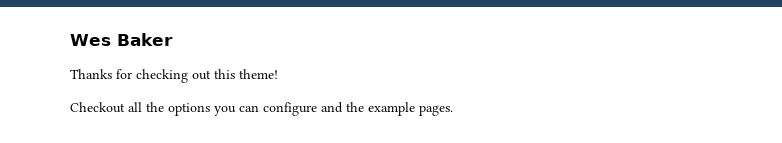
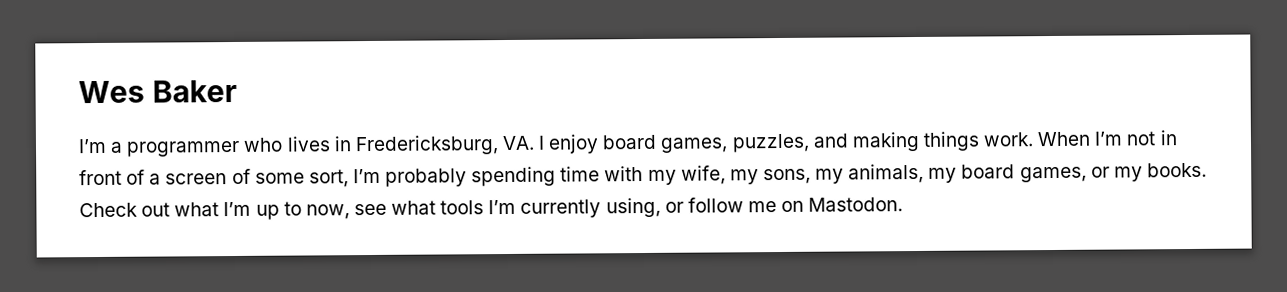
[70,69,278,83] [70,102,453,116] Thanks for checking out this theme! // Checkout all the options you can configure and the example pages. -> [78,130,1178,157] [79,162,1207,188] [79,197,904,220] I’m a programmer who lives in Fredericksburg, VA. I enjoy board games, puzzles, and making things work. When I’m not in front of a screen of some sort, I’m probably spending time with my wife, my sons, my animals, my board games, or my books. Check out what I’m up to now, see what tools I’m currently using, or follow me on Mastodon.

